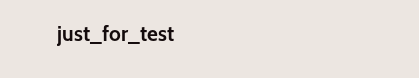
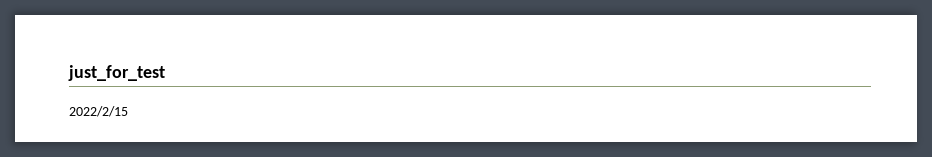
(174, 35) none -> [69,106,128,117] // 2022/2/15

